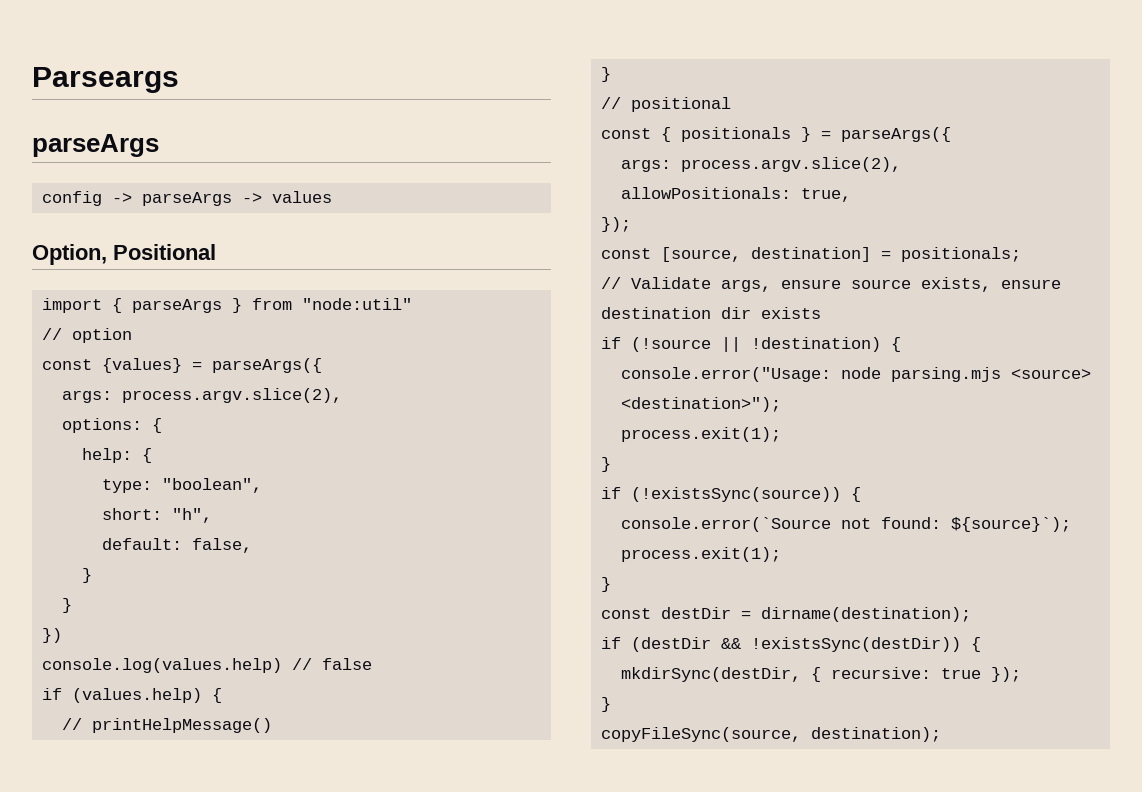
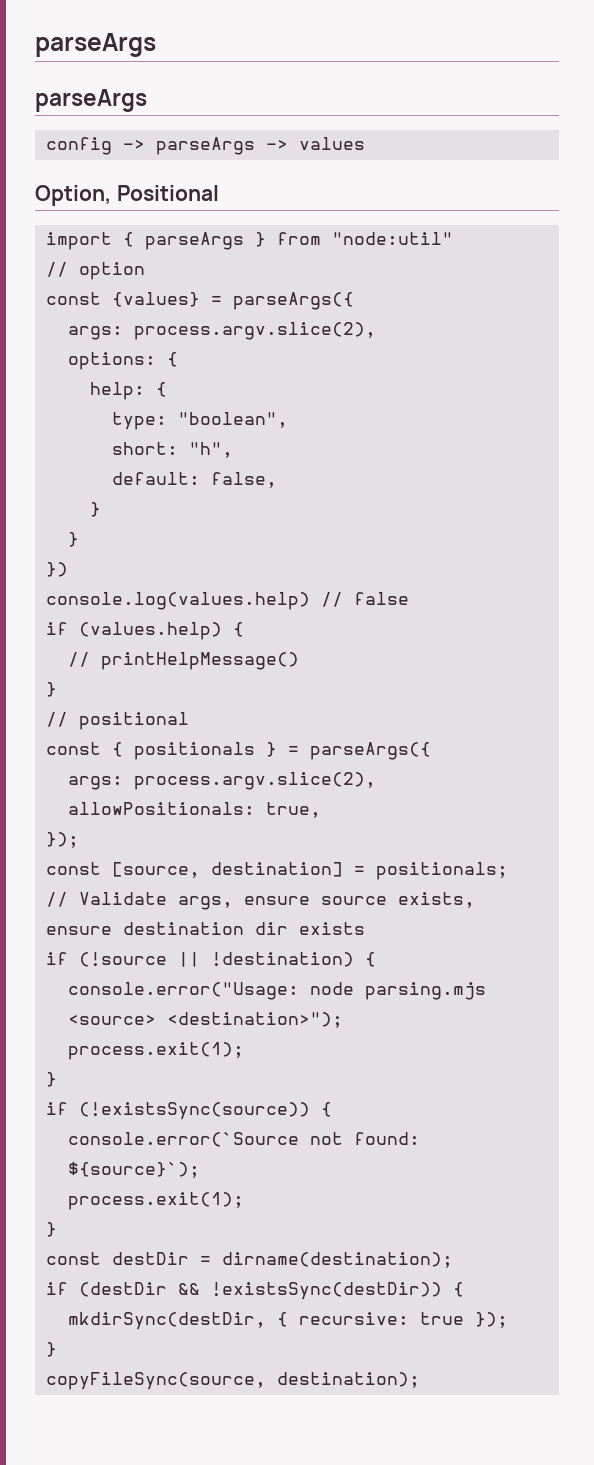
[32,67,179,93] Parseargs -> [35,33,156,57] parseArgs

